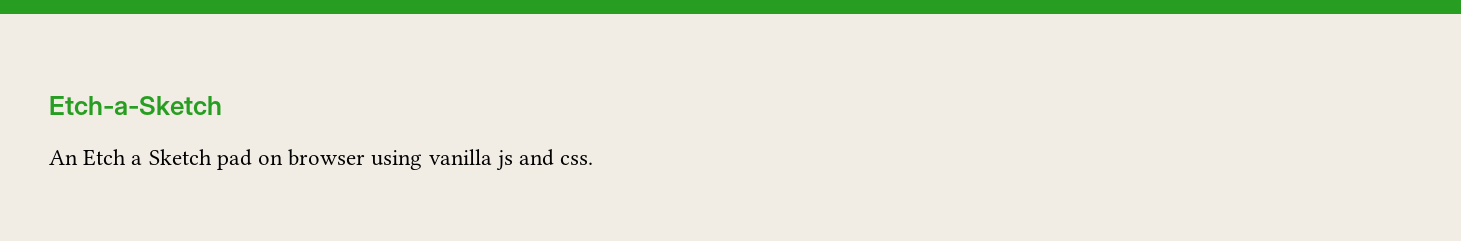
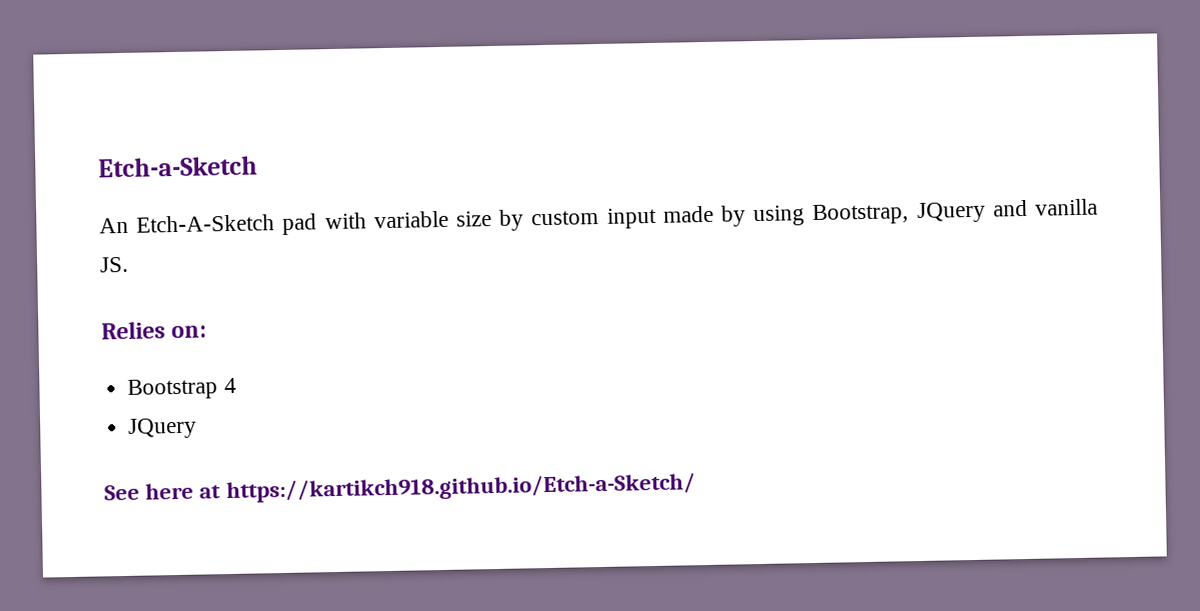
[83,149,594,171] Etch a Sketch pad on browser using vanilla js and css. -> [136,198,1099,235] [100,256,129,273] [101,321,208,340] [127,377,237,400] [128,417,198,439] [104,472,696,504] Etch-A-Sketch pad with variable size by custom input made by using Bootstrap, JQuery and vanilla JS. // Relies on: // Bootstrap 4 // JQuery // See here at https://kartikch918.github.io/Etch-a-Sketch/

